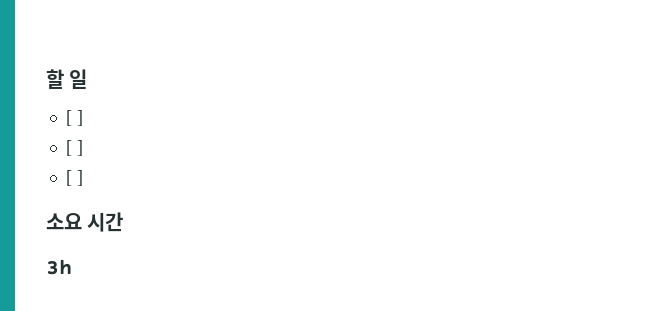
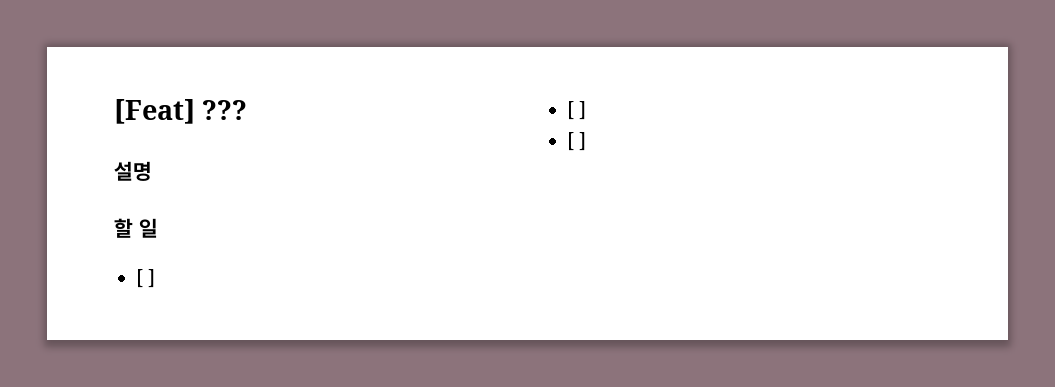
(46, 79) none -> [114,99,248,124] [114,161,152,181] [Feat] ??? // 설명 //
[46,212,124,232] [46,259,72,275] // 소요 시간 // 3h -> (587, 141) none

